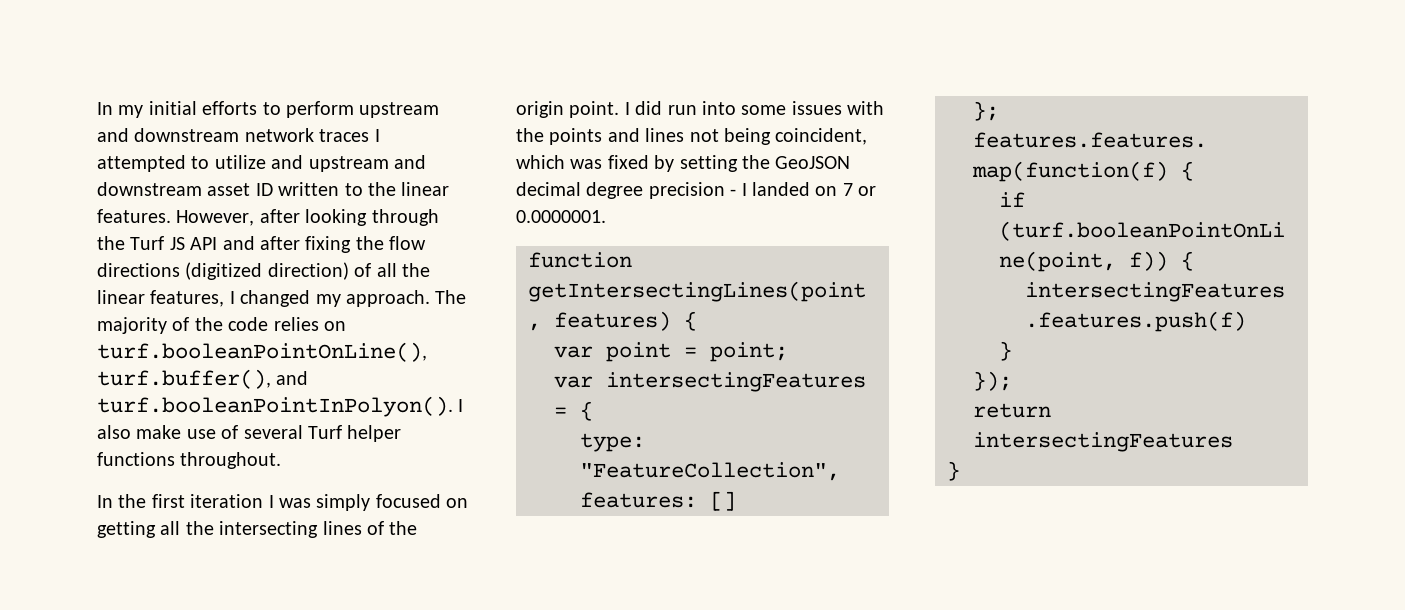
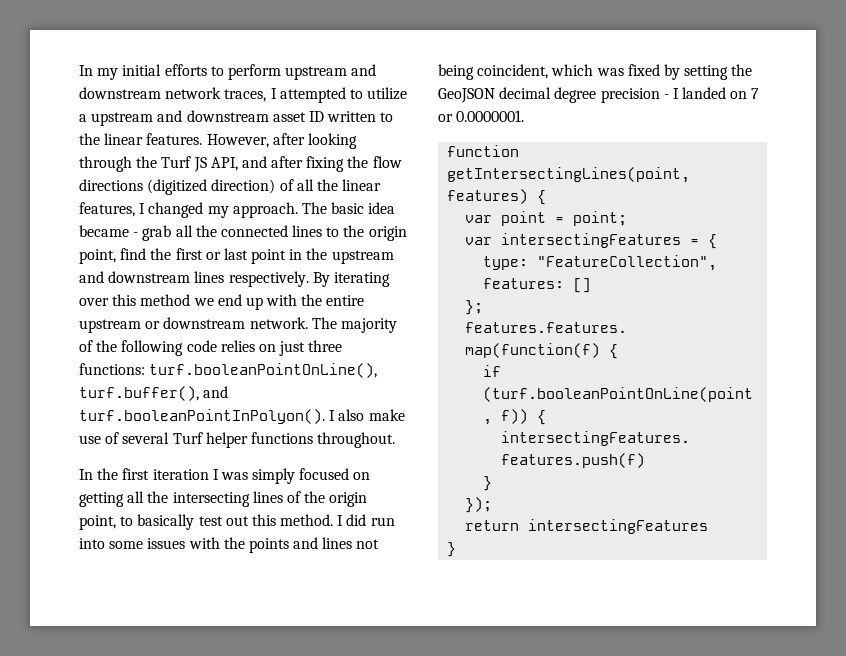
[319,129,370,142] traces -> [224,89,267,102] traces,
[271,155,304,169] and -> [79,114,87,122] a
[190,237,218,250] API -> [210,157,238,171] API,
(467, 297) none -> [331,202,396,214] [79,225,407,241] [79,248,394,264] [79,271,390,287] [79,294,365,310] [79,317,337,333] basic idea became - grab all the connected lines to the origin point, find the first or last point in the upstream and downstream lines respectively. By iterating over this method we end up with the entire upstream or downstream network. The
(223, 324) none -> [121,340,184,356] following
(346, 326) none -> [279,340,343,356] [79,363,145,375] just three functions:
[569,101,620,118] point. -> [79,514,334,530] point, to basically test out this method.

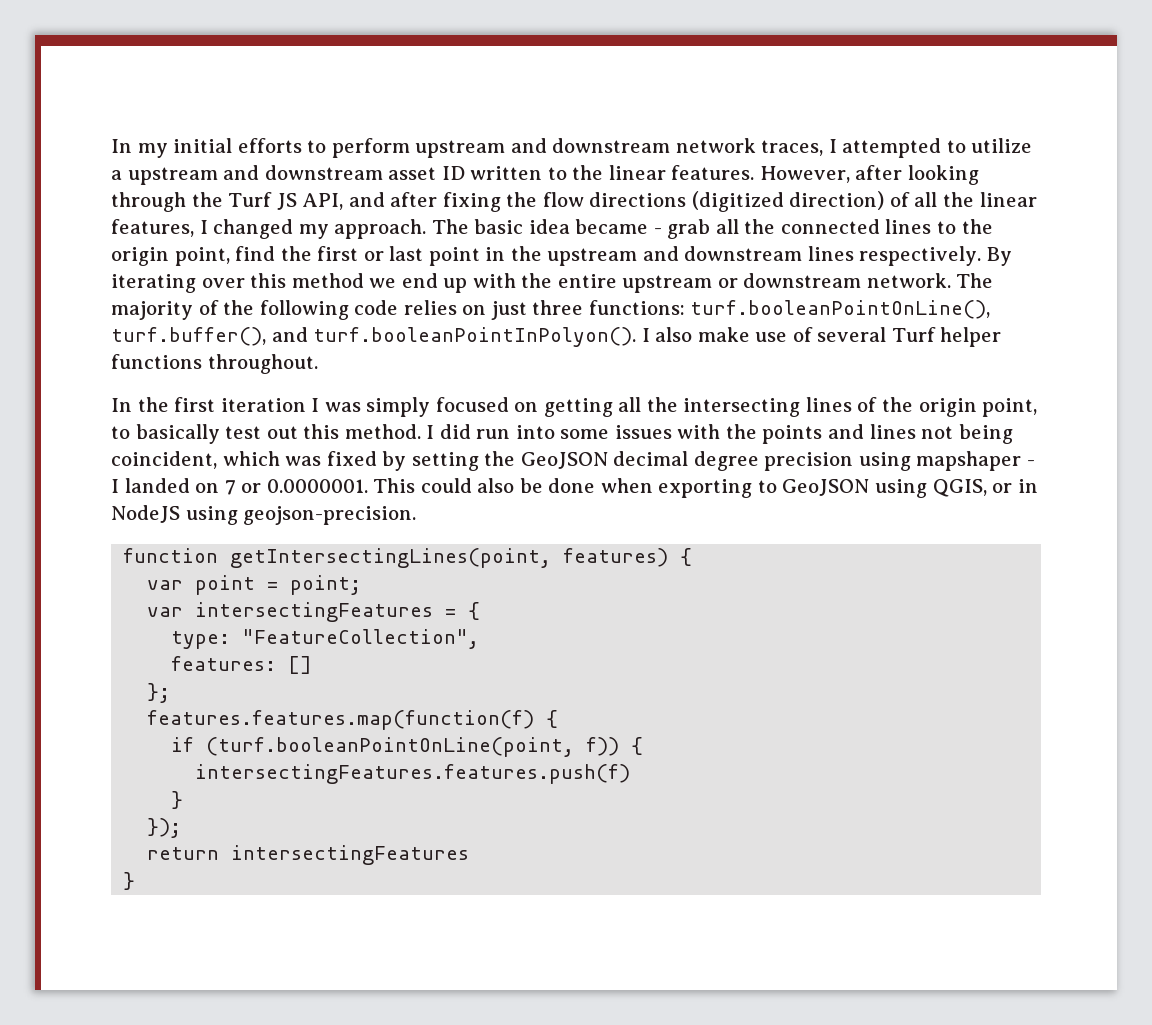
(660, 95) none -> [858,451,1022,471] using mapshaper
(525, 116) none -> [373,478,1038,498] [111,505,417,525] This could also be done when exporting to GeoJSON using QGIS, or in NodeJS using geojson-precision.

